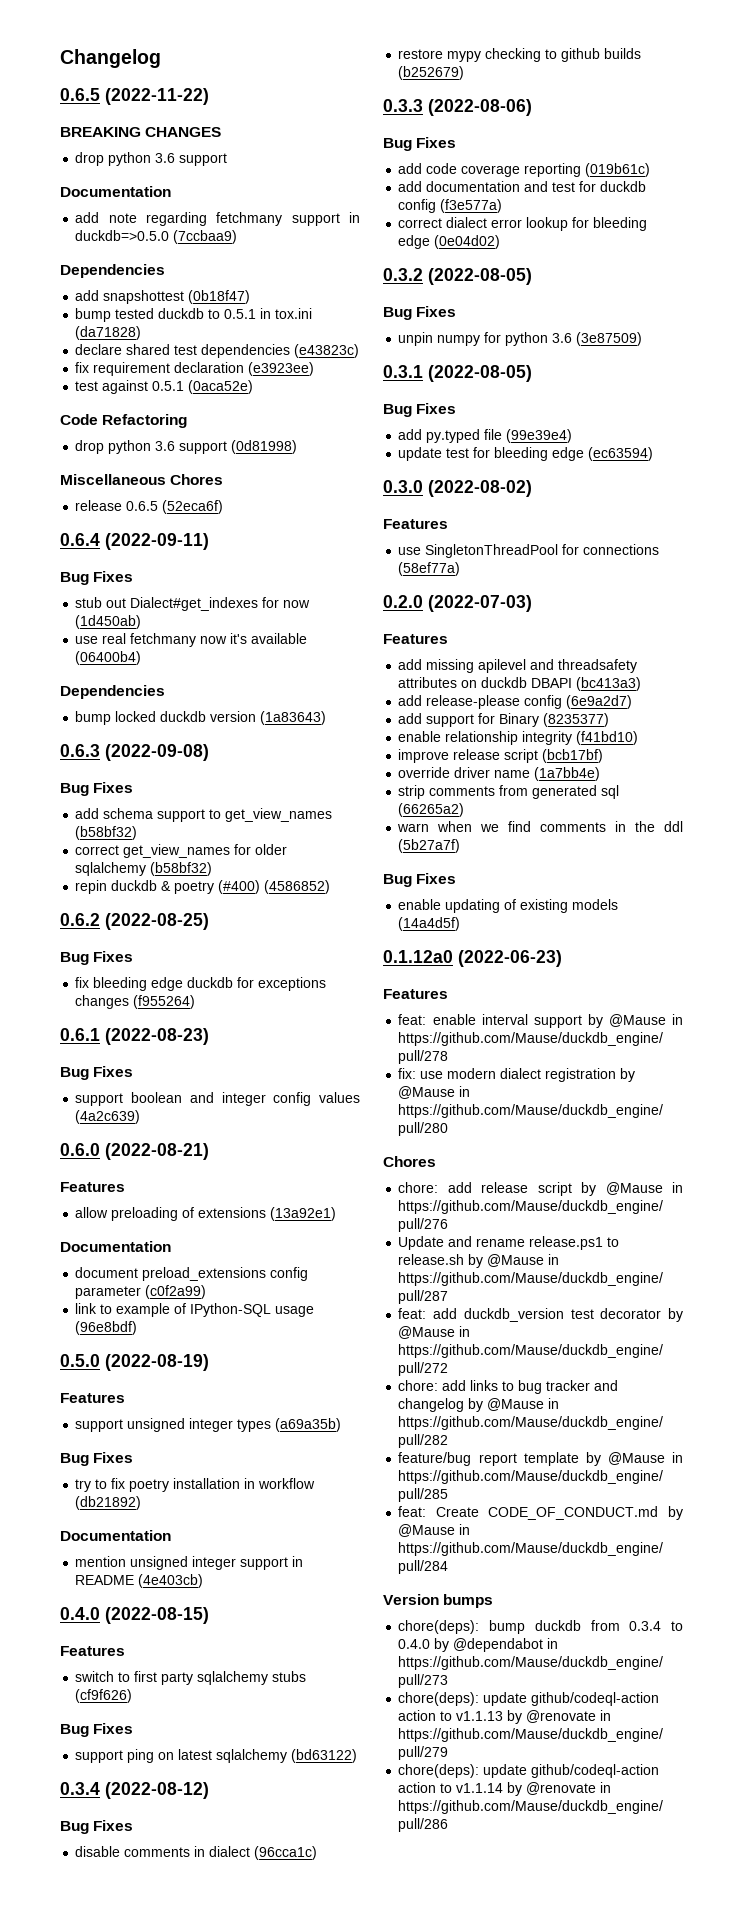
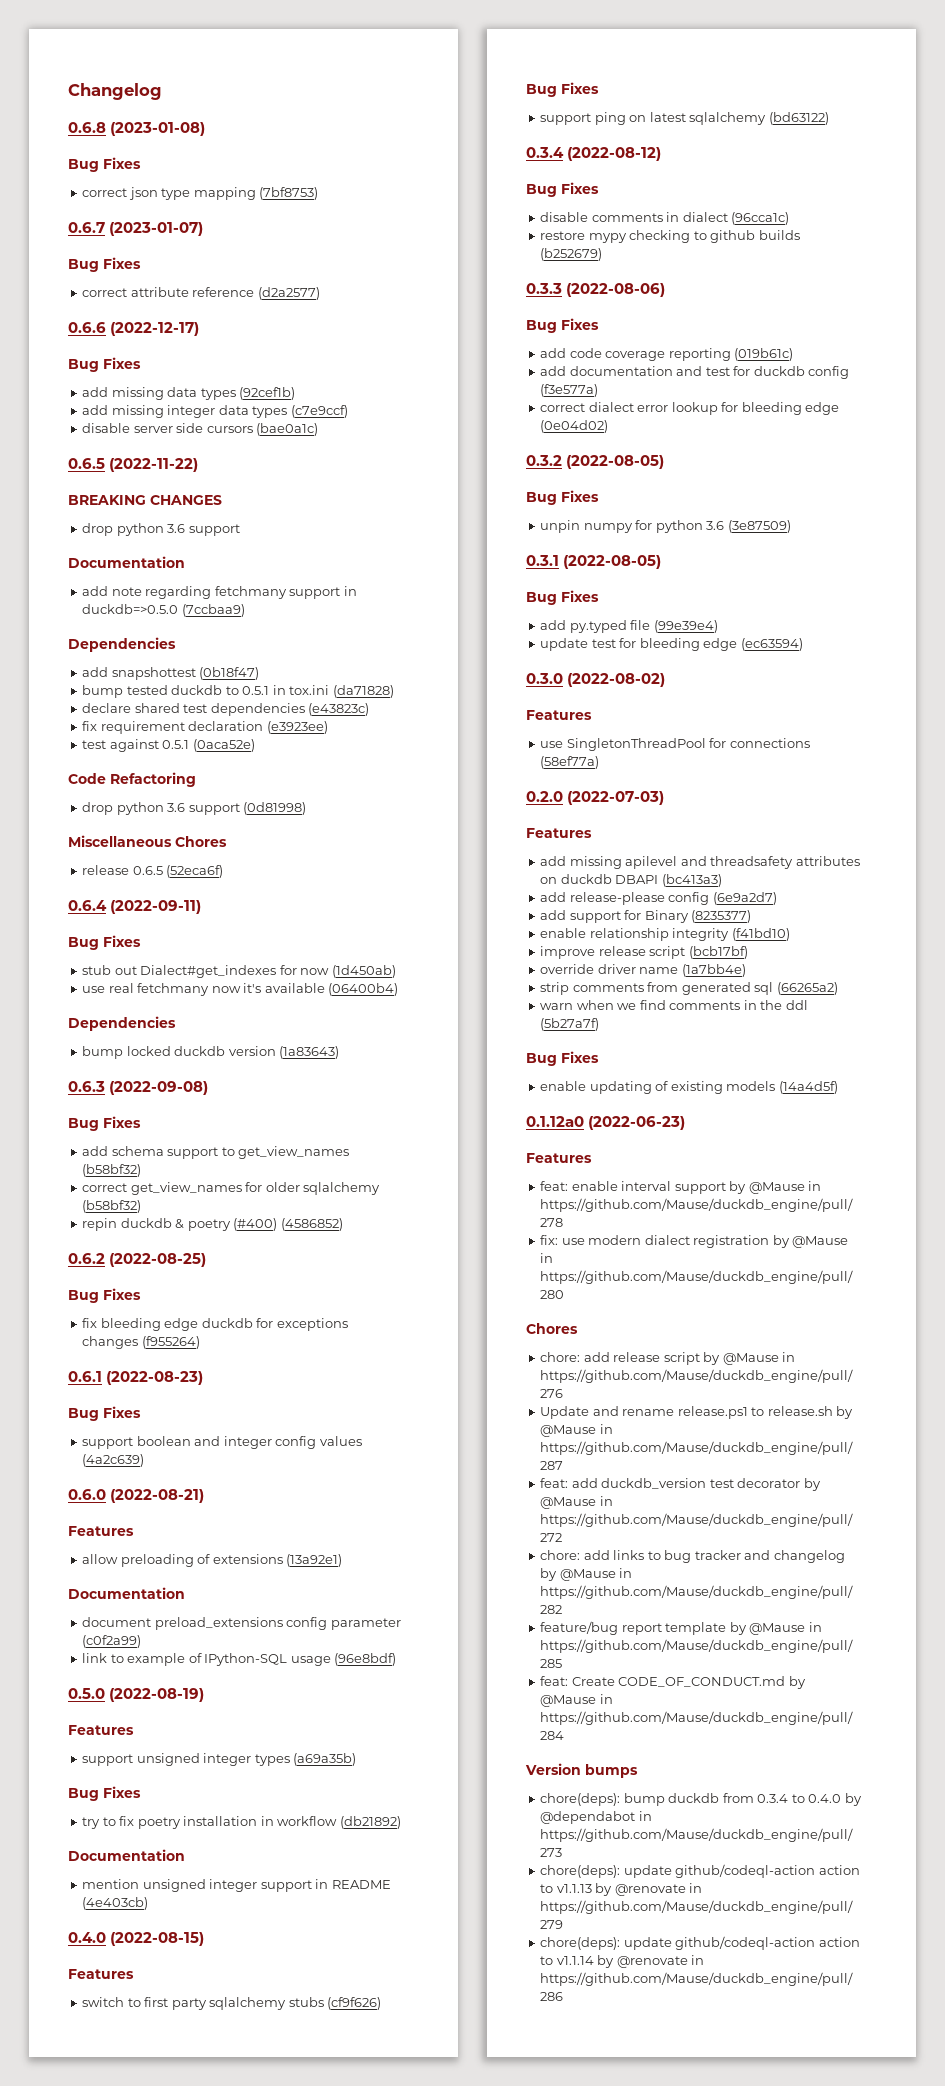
(161, 58) none -> [68,122,206,136] [68,157,141,172] [82,187,319,200] [68,222,204,236] [68,257,141,272] [82,287,320,300] [68,322,200,336] [68,357,141,372] [82,387,296,400] [82,405,348,418] [82,423,319,436] // 0.6.8 (2023-01-08) // Bug Fixes // correct json type mapping (7bf8753) // 0.6.7 (2023-01-07) // Bug Fixes // correct attribute reference (d2a2577) // 0.6.6 (2022-12-17) // Bug Fixes // add missing data types (92cef1b) // add missing integer data types (c7e9ccf) // disable server side cursors (bae0a1c)

